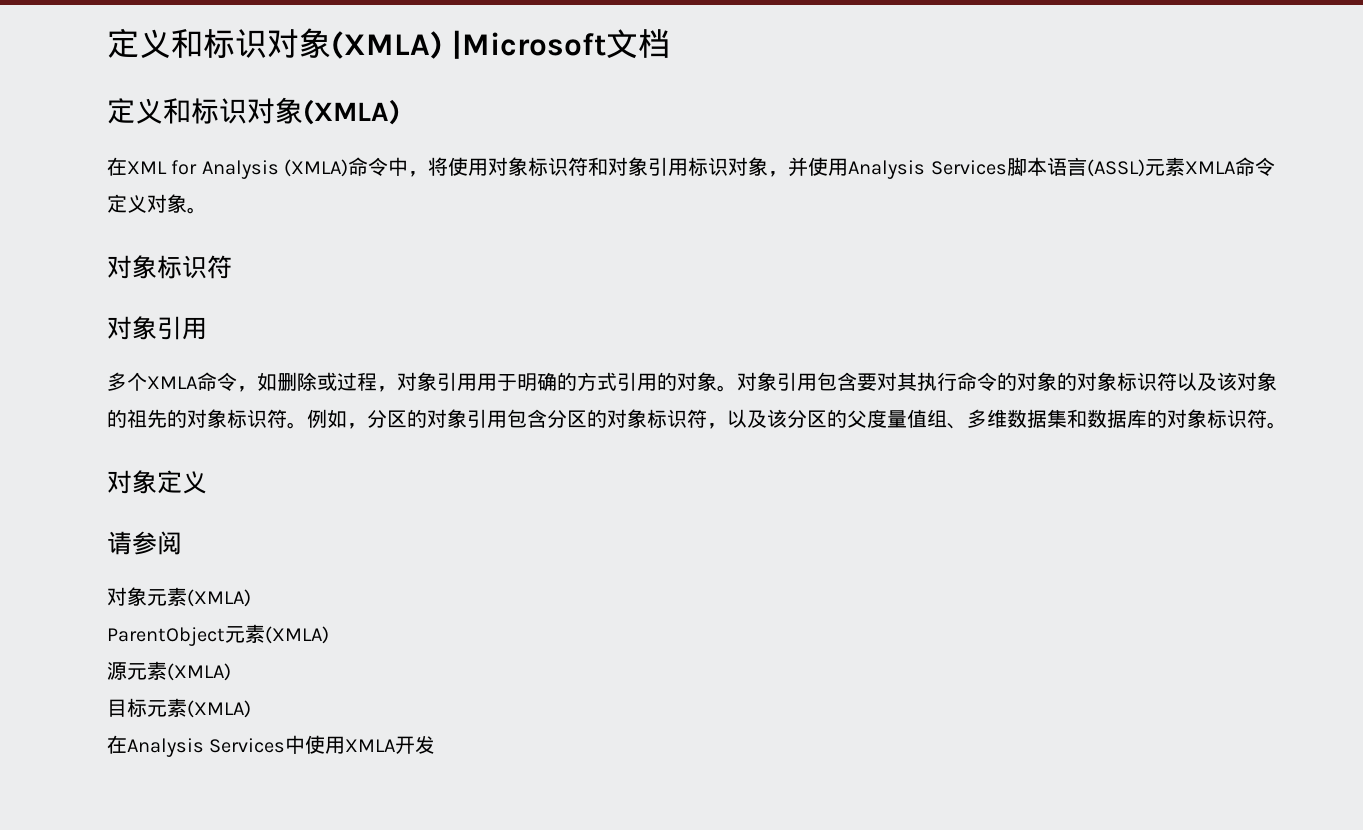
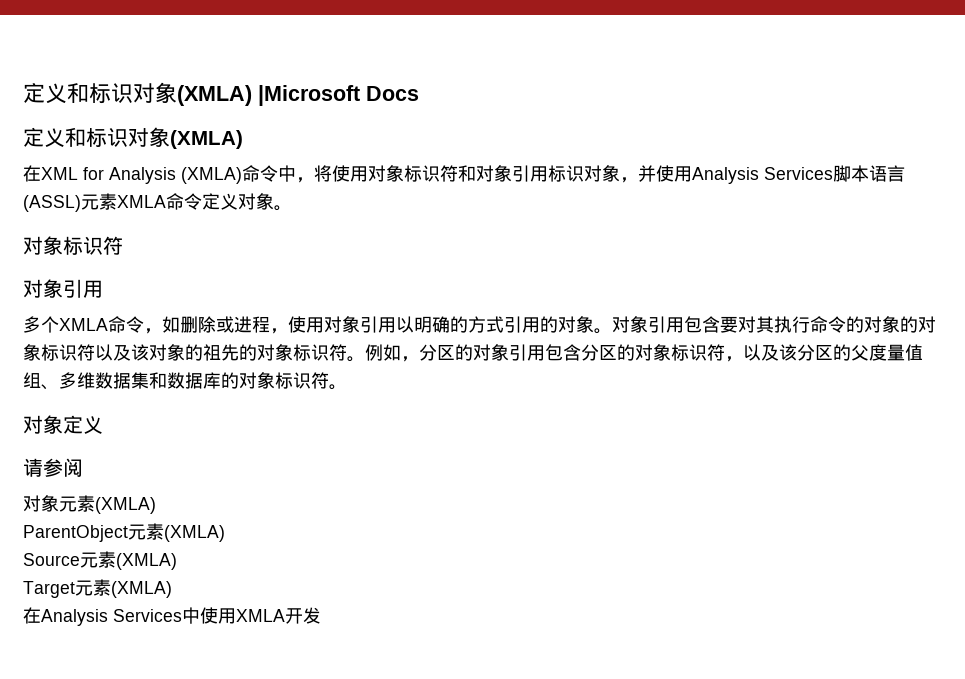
[605,29,670,59] 文档 -> [366,86,419,101] Docs
[337,372,517,392] 过程，对象引用用于 -> [234,316,414,334] 进程，使用对象引用以
[107,661,231,681] [107,698,147,717] 源元素(XMLA) // 目标 -> [23,551,177,570] [23,581,75,598] Source元素(XMLA) // Target

